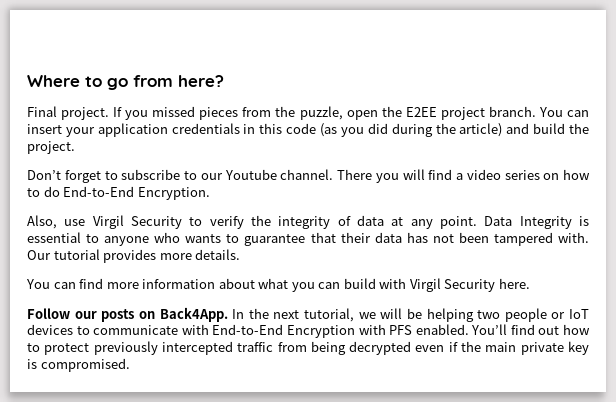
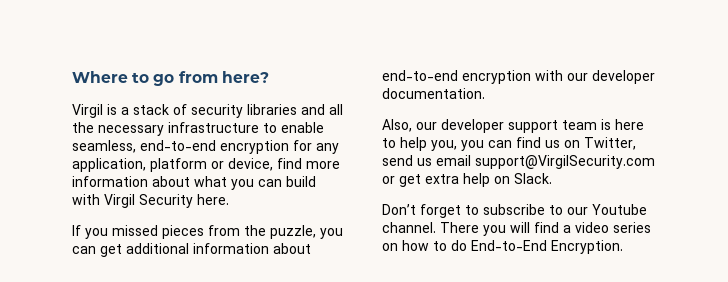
[27,106,110,120] Final project. -> [72,104,343,118] [72,122,324,136] [72,140,339,154] [72,158,340,172] [72,176,316,190] [72,194,229,208] Virgil is a stack of security libraries and all the necessary infrastructure to enable seamless, end-to-end encryption for any application, platform or device, find more information about what you can build with Virgil Security here. //
[346,106,589,120] [27,123,590,137] [27,141,75,154] open the E2EE project branch. You can insert your application credentials in this code (as you did during the article) and build the project. -> [320,228,343,239] [72,243,311,257] [382,70,655,84] [382,88,485,99] [382,119,644,133] [382,137,636,151] [382,155,655,169] [382,173,552,187] you can get additional information about end-to-end encryption with our developer documentation. // Also, our developer support team is here to help you, you can find us on Twitter, send us email support@VirgilSecurity.com or get extra help on Slack.
[27,215,589,229] [27,232,589,246] [27,249,241,263] [26,278,530,292] [27,307,589,322] [27,324,590,338] [27,341,590,355] [27,358,130,372] // Also, use Virgil Security to verify the integrity of data at any point. Data Integrity is essential to anyone who wants to guarantee that their data has not been tampered with. Our tutorial provides more details. // You can find more information about what you can build with Virgil Security here. // Follow our posts on Back4App. In the next tutorial, we will be helping two people or IoT devices to communicate with End-to-End Encryption with PFS enabled. You’ll find out how to protect previously intercepted traffic from being decrypted even if the main private key is compromised. -> (623, 247) none

